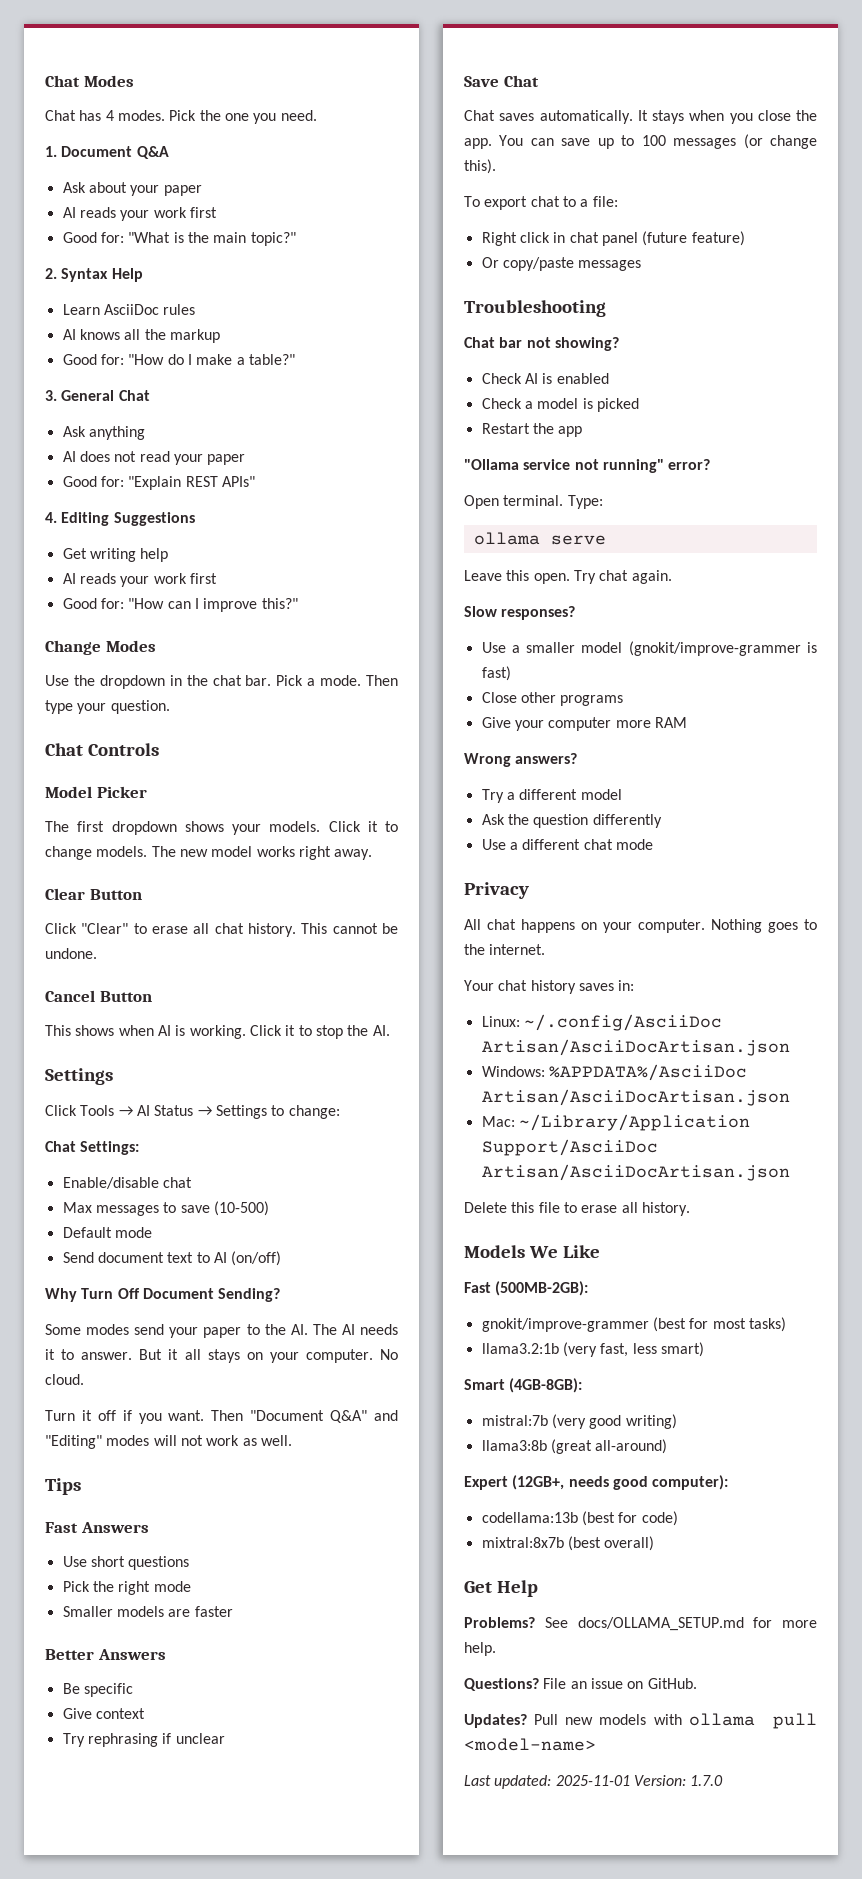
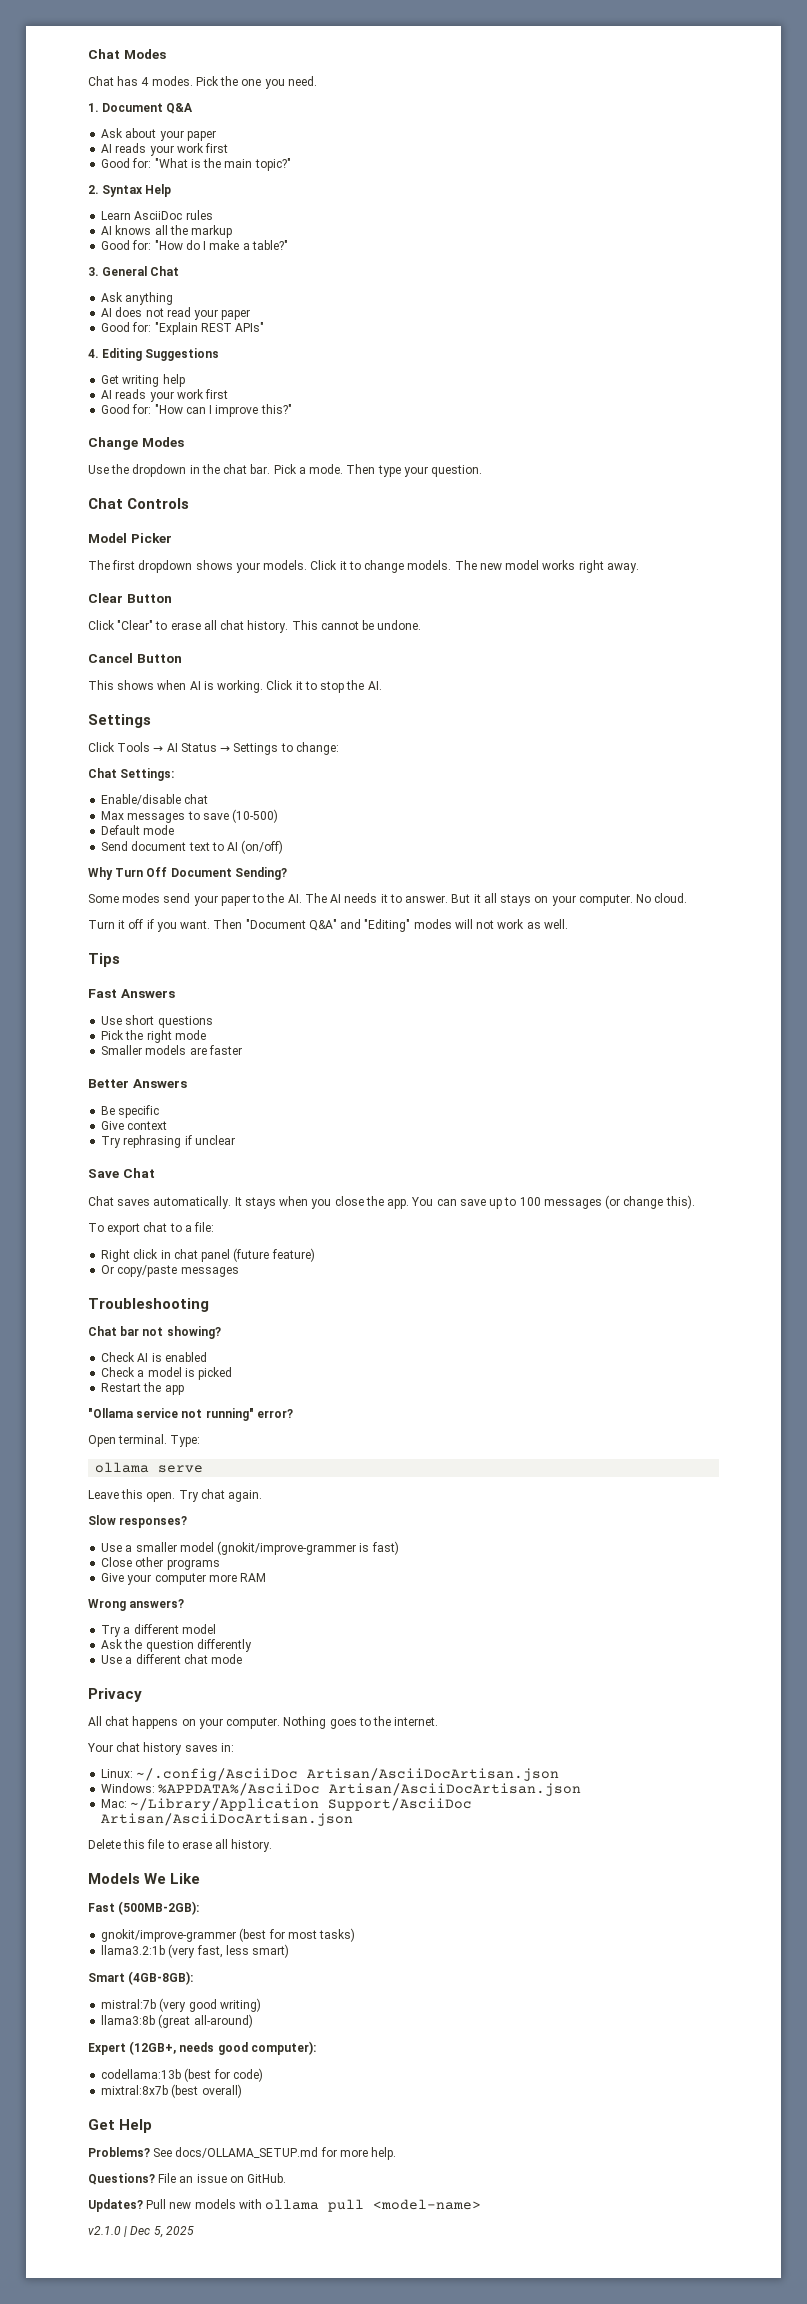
[464,1775,724,1789] Last updated: 2025-11-01 Version: 1.7.0 -> [88,2226,194,2238] v2.1.0 | Dec 5, 2025

